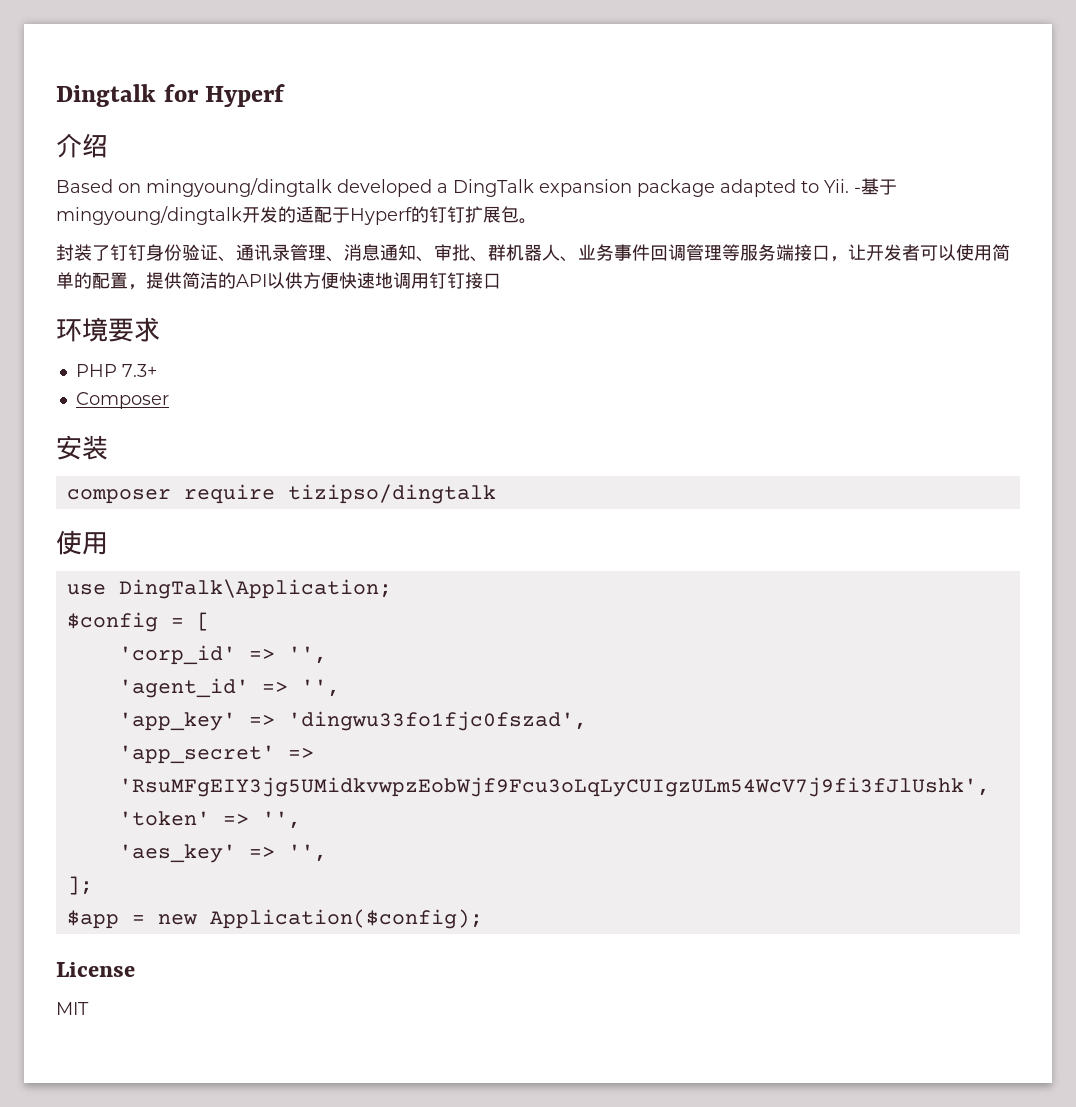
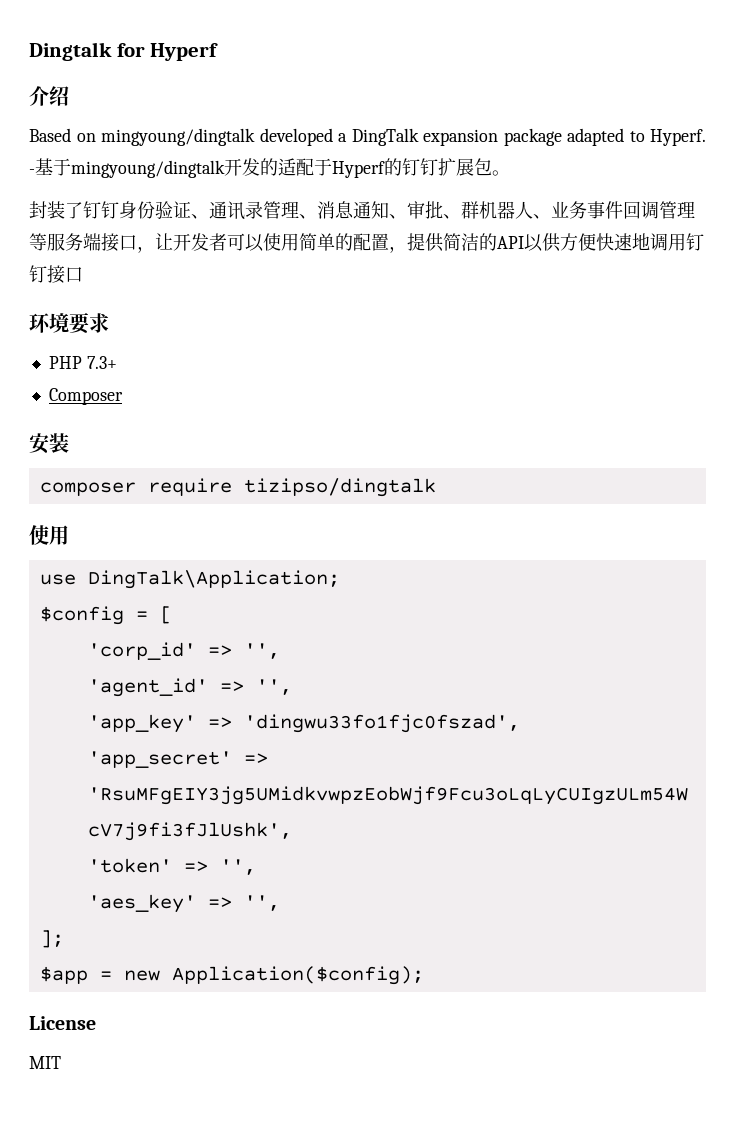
[824,179,849,193] Yii. -> [650,129,706,146] Hyperf.

